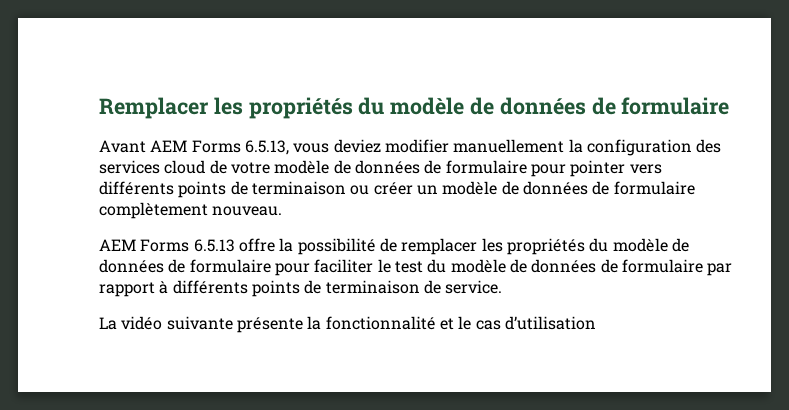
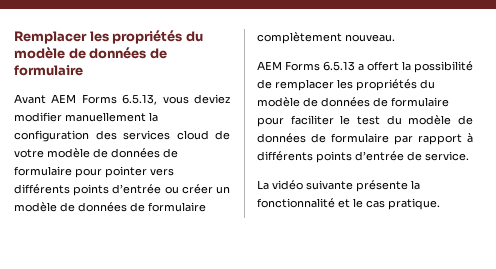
[230,181,346,195] de terminaison -> [112,184,162,194] d’entrée
[238,238,275,252] offre -> [358,61,399,71] a offert
[304,280,420,294] de terminaison -> [355,151,404,161] d’entrée
[504,316,596,330] d’utilisation -> [388,198,440,210] pratique.

